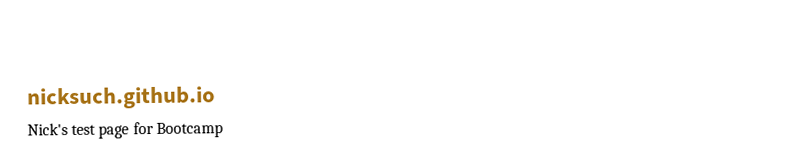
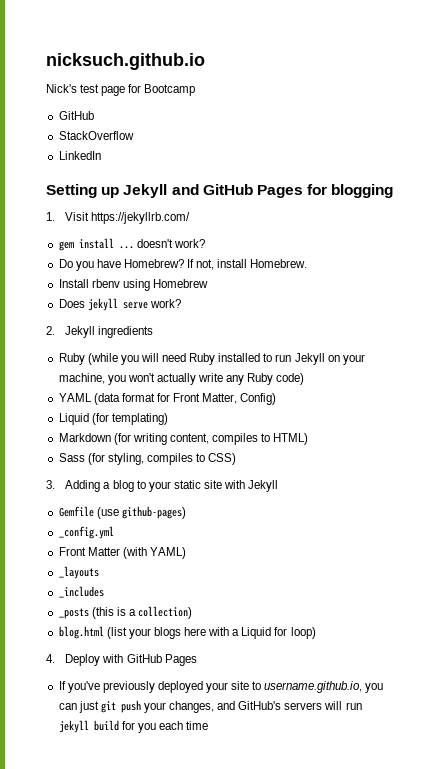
(223, 130) none -> [58,111,94,120] [58,131,134,140] [58,151,101,160] [46,184,394,198] [46,212,191,224] [58,238,205,251] [58,259,308,271] [58,279,208,291] [58,298,181,311] [46,326,154,338] [58,353,365,365] [58,373,305,385] [58,393,277,405] [58,413,168,425] [58,433,309,445] [58,453,237,465] [46,480,279,492] [58,506,186,519] [58,526,114,539] [58,547,186,559] [58,566,99,579] [58,586,104,598] [58,606,193,619] [58,626,316,639] [46,654,197,666] [58,681,384,693] [58,700,362,713] [58,720,209,733] // GitHub // StackOverflow // LinkedIn // Setting up Jekyll and GitHub Pages for blogging // 1. Visit https://jekyllrb.com/ // gem install ... doesn't work? // Do you have Homebrew? If not, install Homebrew. // Install rbenv using Homebrew // Does jekyll serve work? // 2. Jekyll ingredients // Ruby (while you will need Ruby installed to run Jekyll on your machine, you won't actually write any Ruby code) // YAML (data format for Front Matter, Config) // Liquid (for templating) // Markdown (for writing content, compiles to HTML) // Sass (for styling, compiles to CSS) // 3. Adding a blog to your static site with Jekyll // Gemfile (use github-pages) // _config.yml // Front Matter (with YAML) // _layouts // _includes // _posts (this is a collection) // blog.html (list your blogs here with a Liquid for loop) // 4. Deploy with GitHub Pages // If you've previously deployed your site to username.github.io, you can just git push your changes, and GitHub's servers will run jekyll build for you each time

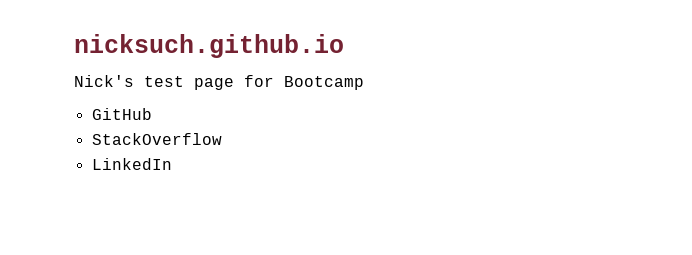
[46,184,394,198] [46,212,191,224] [58,238,205,251] [58,259,308,271] [58,279,208,291] [58,298,181,311] [46,326,154,338] [58,353,365,365] [58,373,305,385] [58,393,277,405] [58,413,168,425] [58,433,309,445] [58,453,237,465] [46,480,279,492] [58,506,186,519] [58,526,114,539] [58,547,186,559] [58,566,99,579] [58,586,104,598] [58,606,193,619] [58,626,316,639] [46,654,197,666] [58,681,384,693] [58,700,362,713] [58,720,209,733] // Setting up Jekyll and GitHub Pages for blogging // 1. Visit https://jekyllrb.com/ // gem install ... doesn't work? // Do you have Homebrew? If not, install Homebrew. // Install rbenv using Homebrew // Does jekyll serve work? // 2. Jekyll ingredients // Ruby (while you will need Ruby installed to run Jekyll on your machine, you won't actually write any Ruby code) // YAML (data format for Front Matter, Config) // Liquid (for templating) // Markdown (for writing content, compiles to HTML) // Sass (for styling, compiles to CSS) // 3. Adding a blog to your static site with Jekyll // Gemfile (use github-pages) // _config.yml // Front Matter (with YAML) // _layouts // _includes // _posts (this is a collection) // blog.html (list your blogs here with a Liquid for loop) // 4. Deploy with GitHub Pages // If you've previously deployed your site to username.github.io, you can just git push your changes, and GitHub's servers will run jekyll build for you each time -> (172, 164) none

